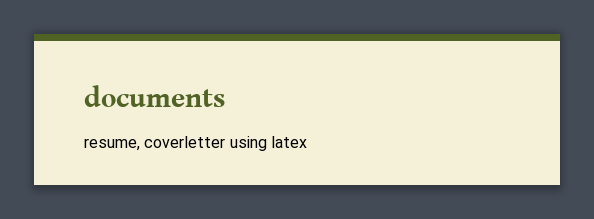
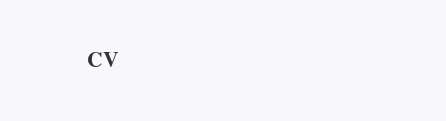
[84,85,225,107] [84,136,307,151] documents // resume, coverletter using latex -> [87,52,119,67] CV

